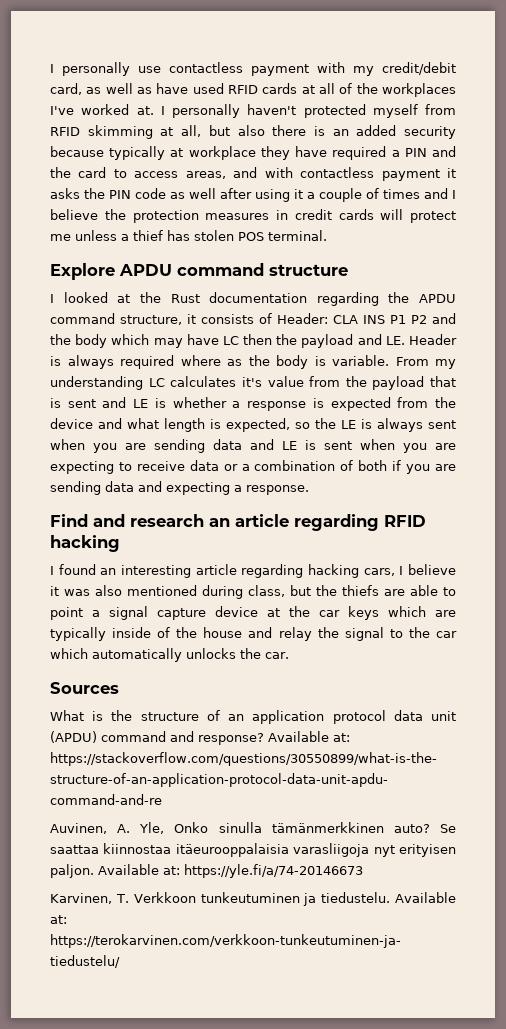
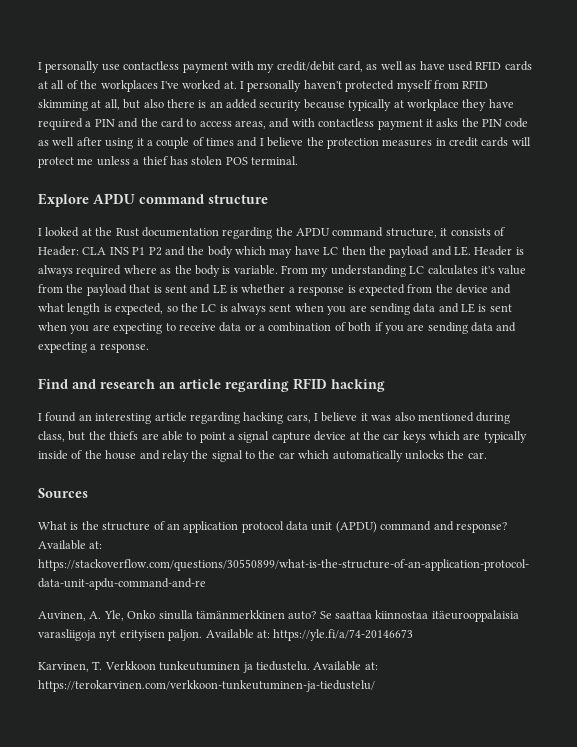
[341,420,356,429] LE -> [201,304,217,312] LC

